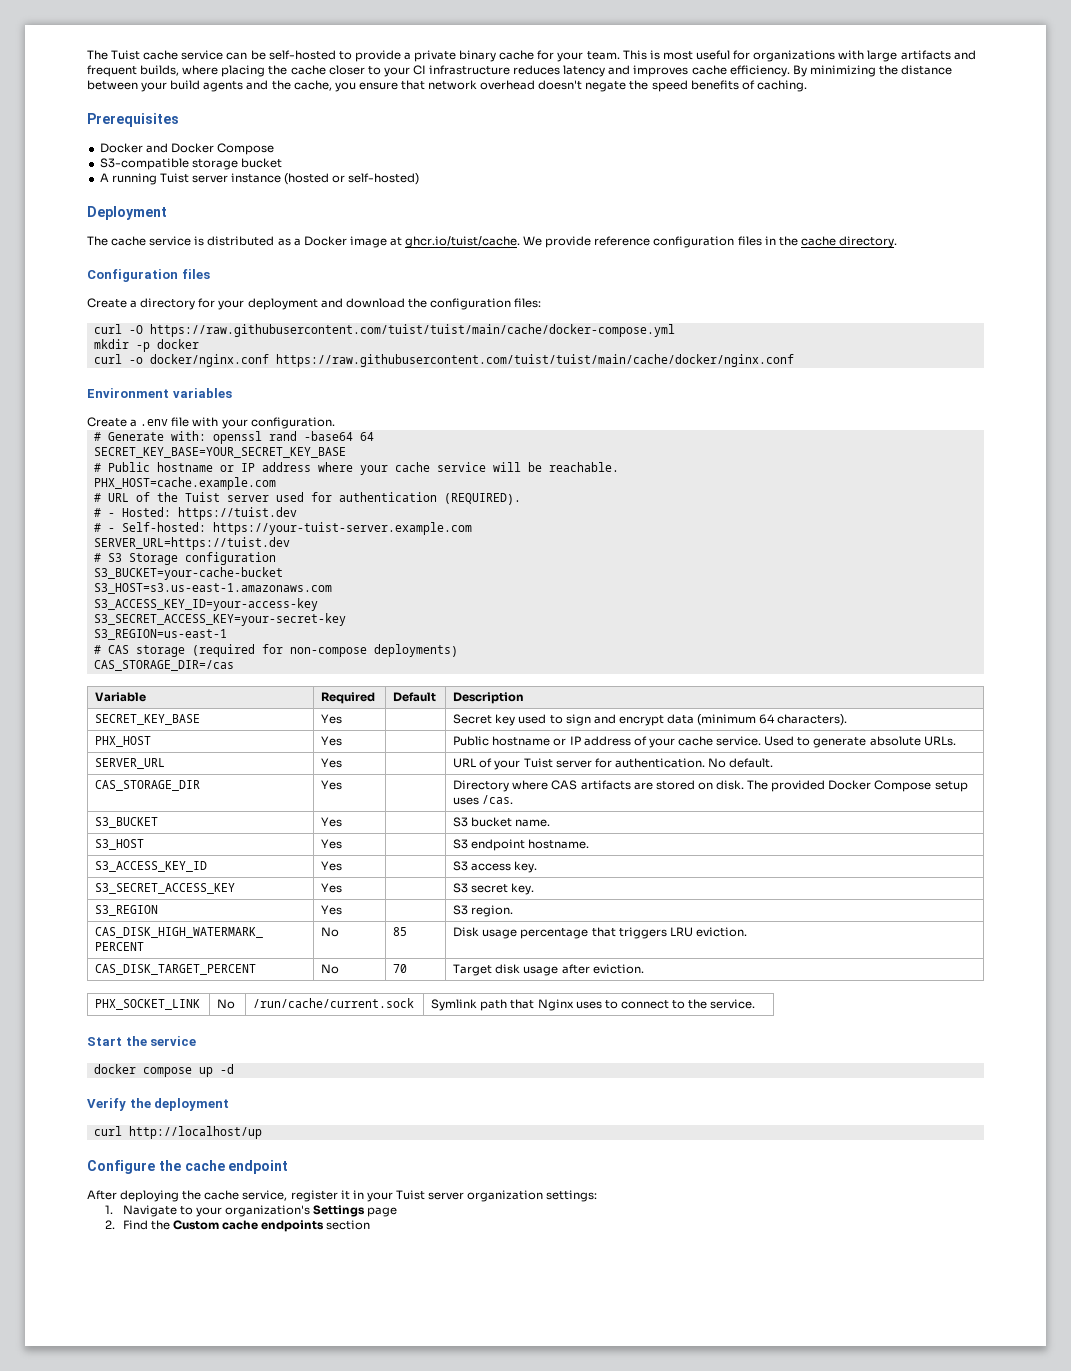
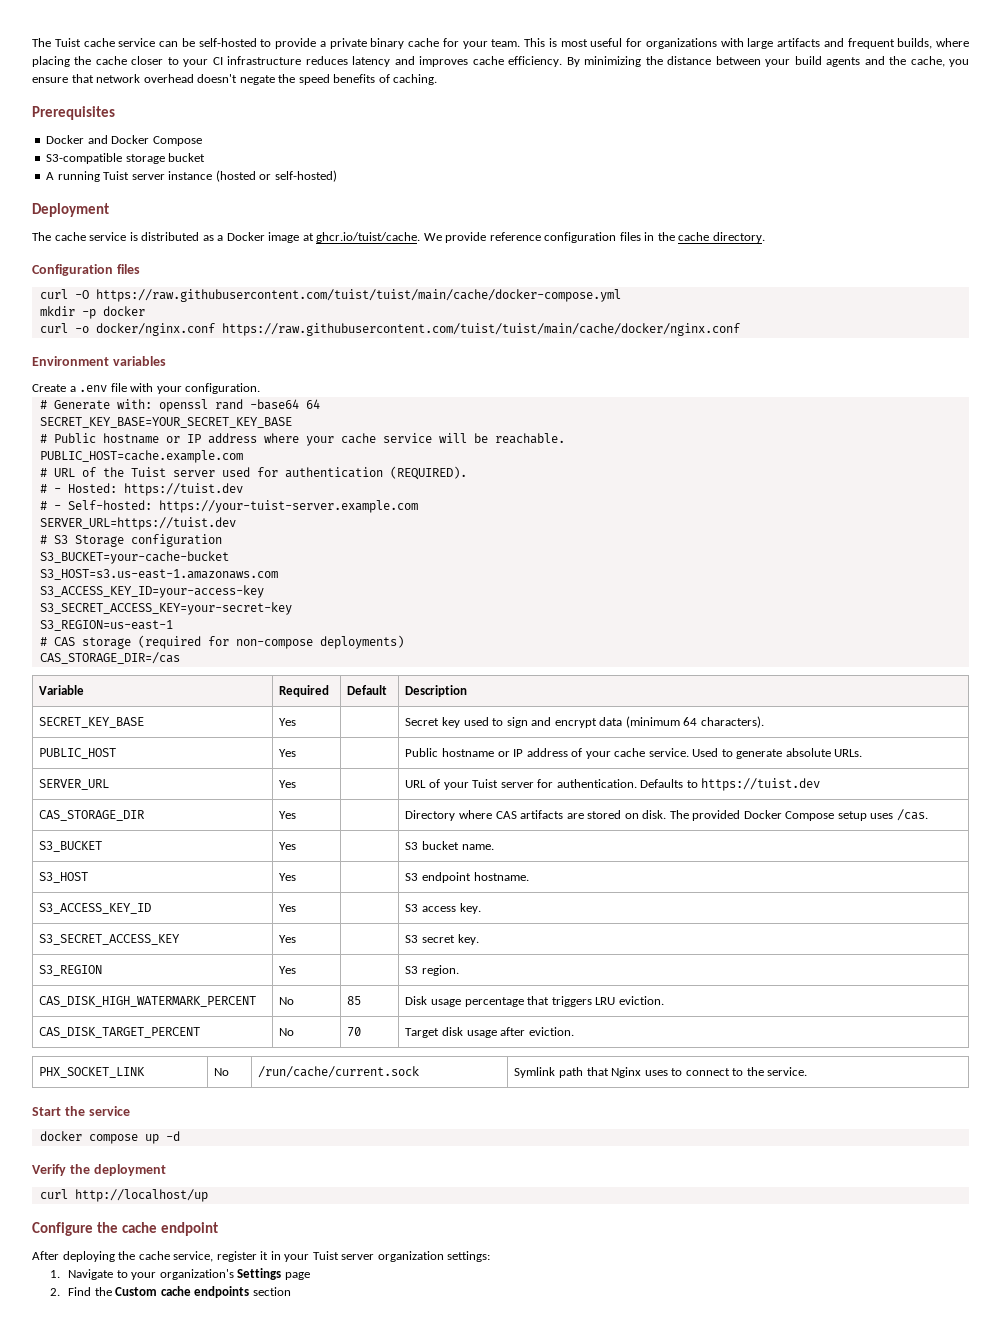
[87,298,542,310] // Create a directory for your deployment and download the configuration files: -> (140, 269) none
[93,477,276,490] PHX_HOST=cache.example.com -> [39,450,243,463] PUBLIC_HOST=cache.example.com
[95,736,152,747] PHX_HOST -> [39,748,117,759] PUBLIC_HOST
[708,758,774,768] No default. -> [640,778,821,791] Defaults to https://tuist.dev

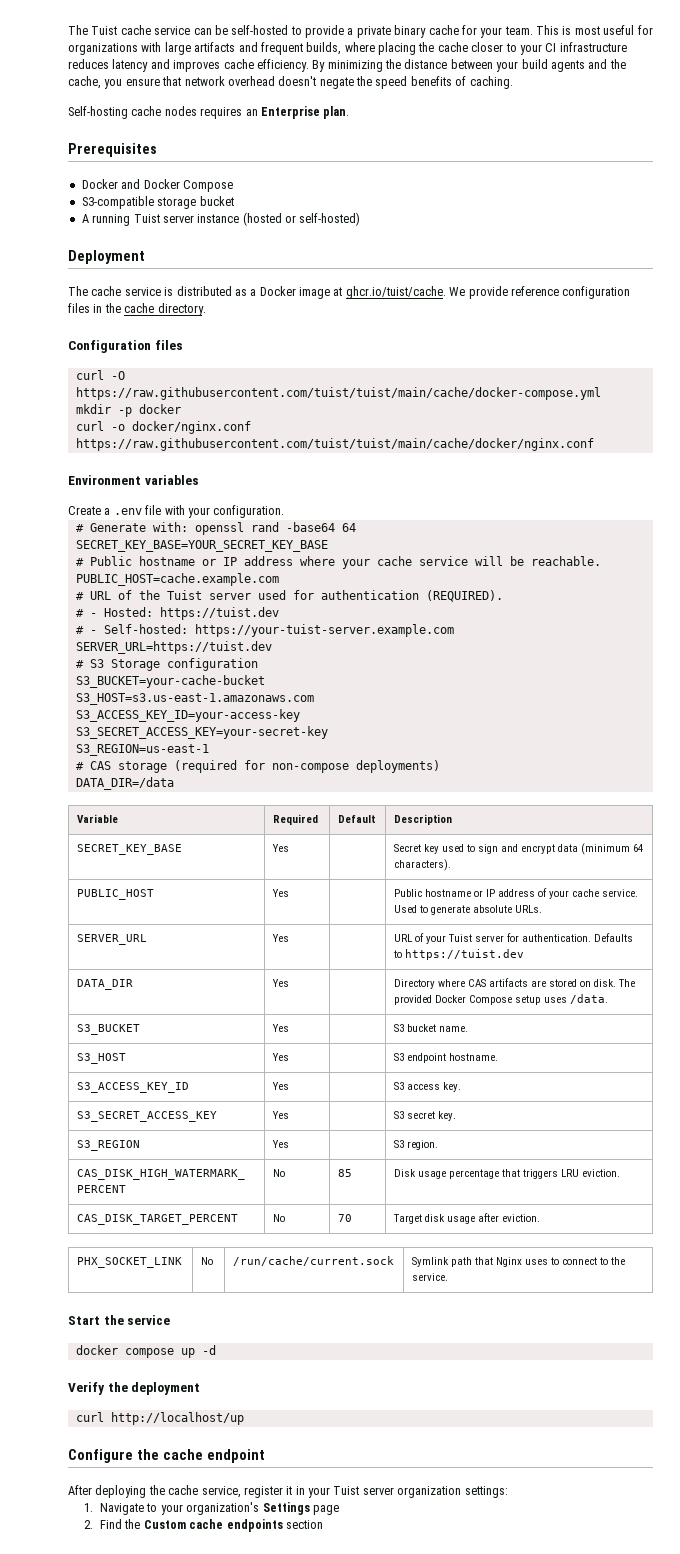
(438, 79) none -> [68,106,350,119] // Self-hosting cache nodes requires an Enterprise plan.
[39,652,180,664] CAS_STORAGE_DIR=/cas -> [75,777,174,790] DATA_DIR=/data
[39,810,146,821] CAS_STORAGE_DIR -> [77,979,134,990] DATA_DIR
[896,809,928,821] /cas. -> [570,994,609,1004] /data.

